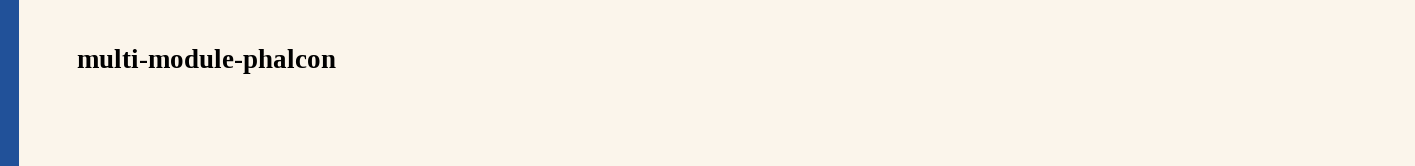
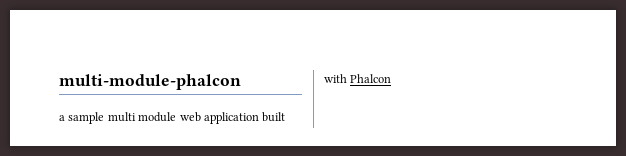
(336, 61) none -> [59,112,286,124] [324,74,392,83] // a sample multi module web application built with Phalcon

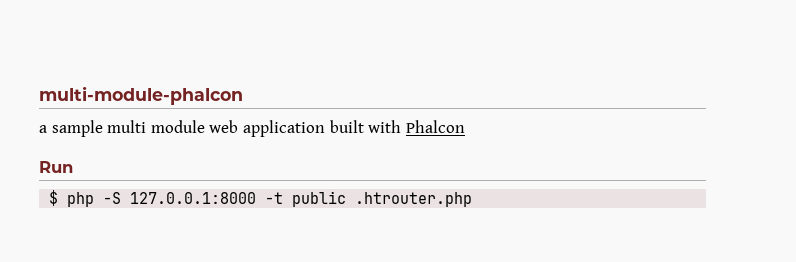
(392, 78) none -> [39,161,73,173] [49,190,473,207] // Run // $ php -S 127.0.0.1:8000 -t public .htrouter.php

